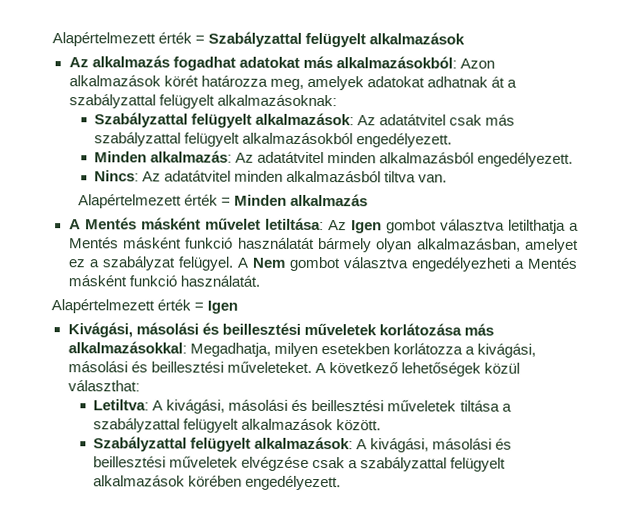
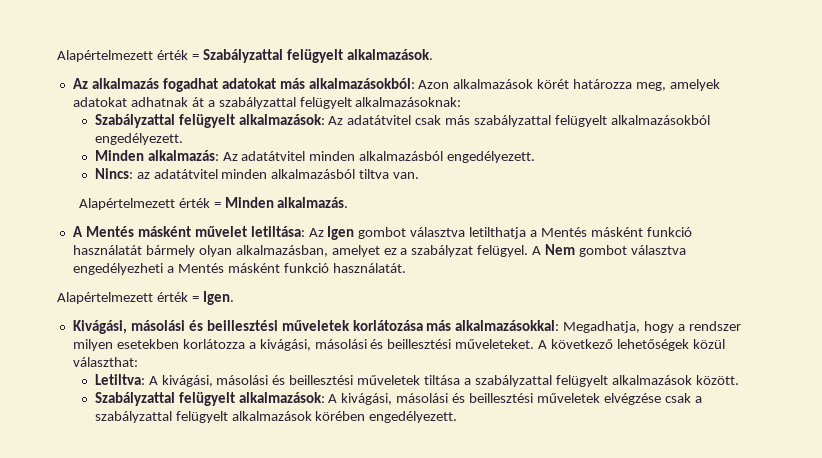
[369,32,466,45] alkalmazások -> [346,49,433,60] alkalmazások.
[142,171,162,182] Az -> [136,172,150,179] az
[289,193,368,207] alkalmazás -> [277,197,349,208] alkalmazás.
[207,300,239,314] Igen -> [202,291,234,305] Igen.
(271, 349) none -> [644,321,742,333] hogy a rendszer

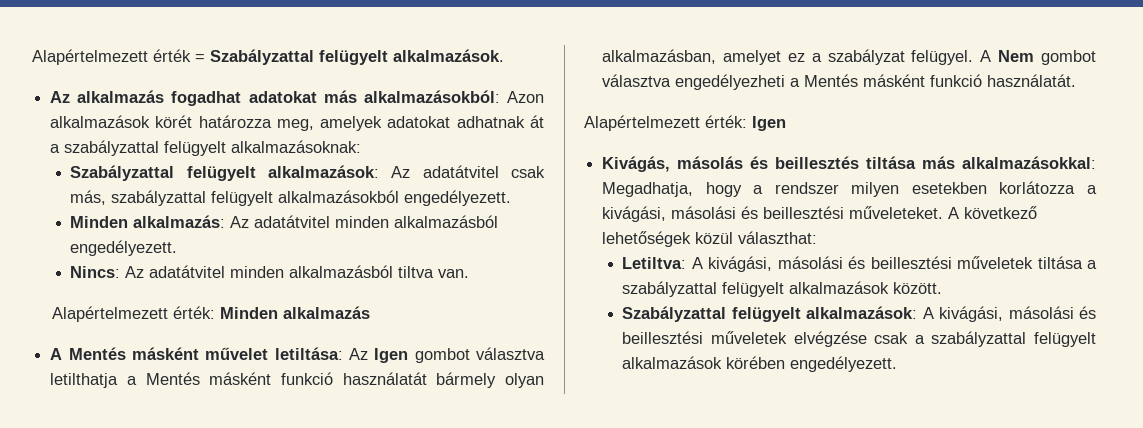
[445,115,471,125] más -> [70,190,107,205] más,
[136,172,150,179] az -> [125,266,145,278] Az
[178,197,349,208] érték = Minden alkalmazás. -> [173,306,371,319] érték: Minden alkalmazás
[156,291,234,305] [72,320,423,334] érték = Igen. // Kivágási, másolási és beillesztési műveletek korlátozása -> [705,115,786,131] [602,156,917,172] érték: Igen // Kivágás, másolás és beillesztés tiltása

